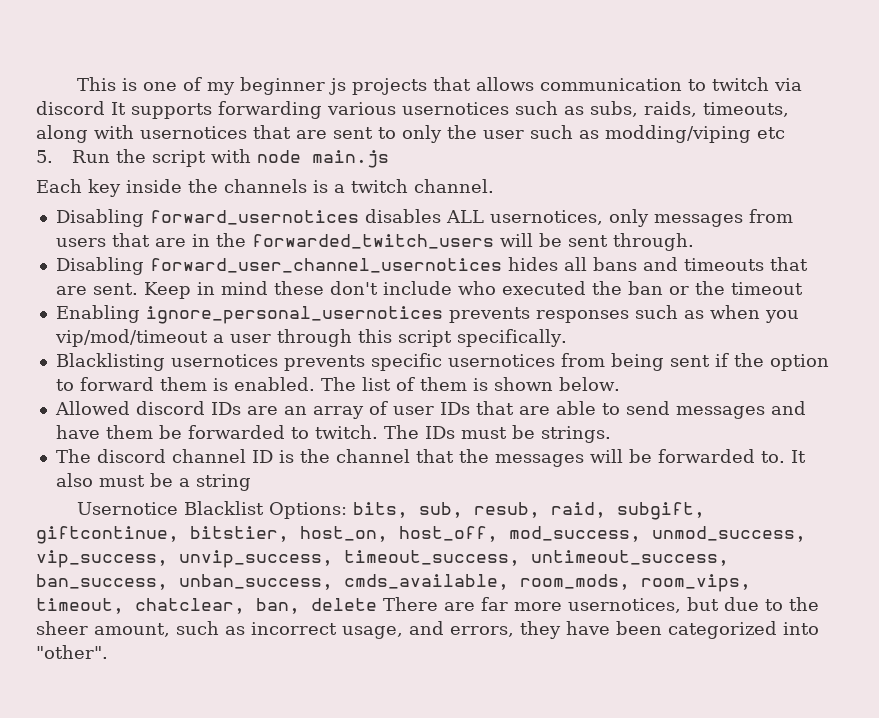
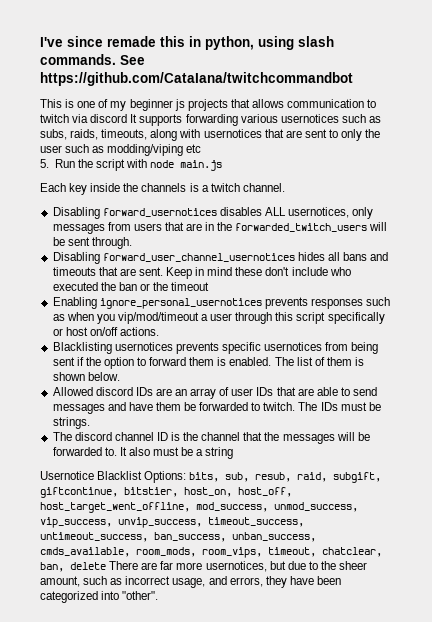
(77, 84) none -> [40,36,334,50] [40,54,145,65] [40,72,353,86] I've since remade this in python, using slash commands. See https://github.com/CataIana/twitchcommandbot //
[456,329,567,347] specifically. -> [327,312,385,324] [52,327,159,336] specifically or host on/off actions.
(498, 534) none -> [40,502,190,513] host_target_went_offline,

